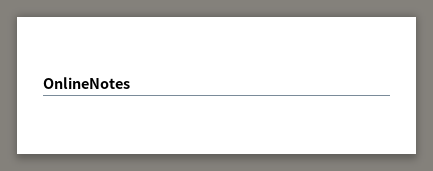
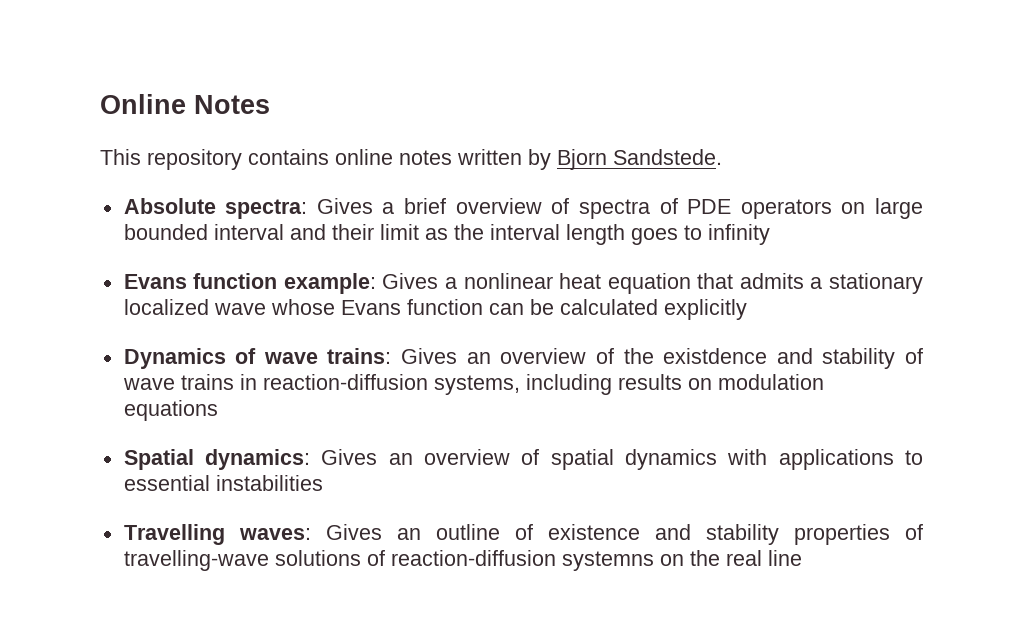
[43,77,130,89] OnlineNotes -> [100,94,270,114] [100,149,722,170] [123,198,923,219] [123,224,770,245] [123,273,924,294] [123,299,747,320] [123,348,923,369] [122,374,824,395] [123,400,218,421] [123,449,924,470] [123,475,323,491] [123,524,923,545] [123,550,802,571] Online Notes // This repository contains online notes written by Bjorn Sandstede. // Absolute spectra: Gives a brief overview of spectra of PDE operators on large bounded interval and their limit as the interval length goes to infinity // Evans function example: Gives a nonlinear heat equation that admits a stationary localized wave whose Evans function can be calculated explicitly // Dynamics of wave trains: Gives an overview of the existdence and stability of wave trains in reaction-diffusion systems, including results on modulation equations // Spatial dynamics: Gives an overview of spatial dynamics with applications to essential instabilities // Travelling waves: Gives an outline of existence and stability properties of travelling-wave solutions of reaction-diffusion systemns on the real line

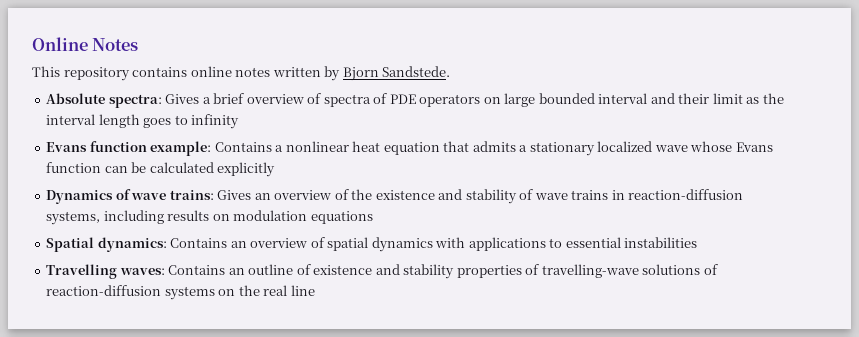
[382,273,439,289] Gives -> [214,142,272,152] Contains
[663,348,768,364] existdence -> [375,190,435,200] existence
[321,449,378,465] Gives -> [170,238,228,248] Contains
[325,524,382,540] Gives -> [168,265,226,275] Contains
[561,551,654,571] systemns -> [164,286,215,300] systems

